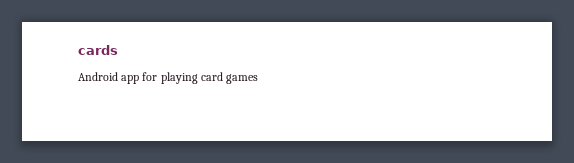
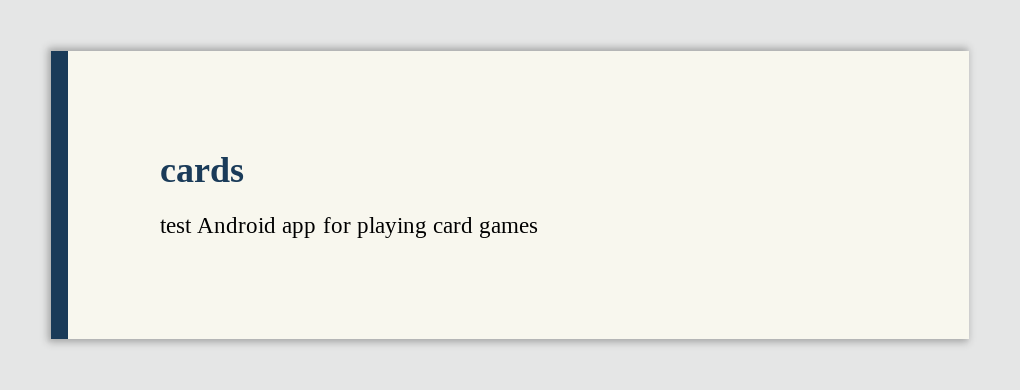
(118, 50) none -> [160,219,192,233] test

